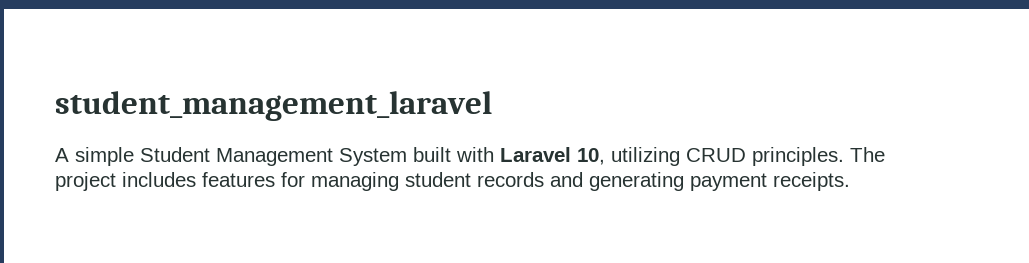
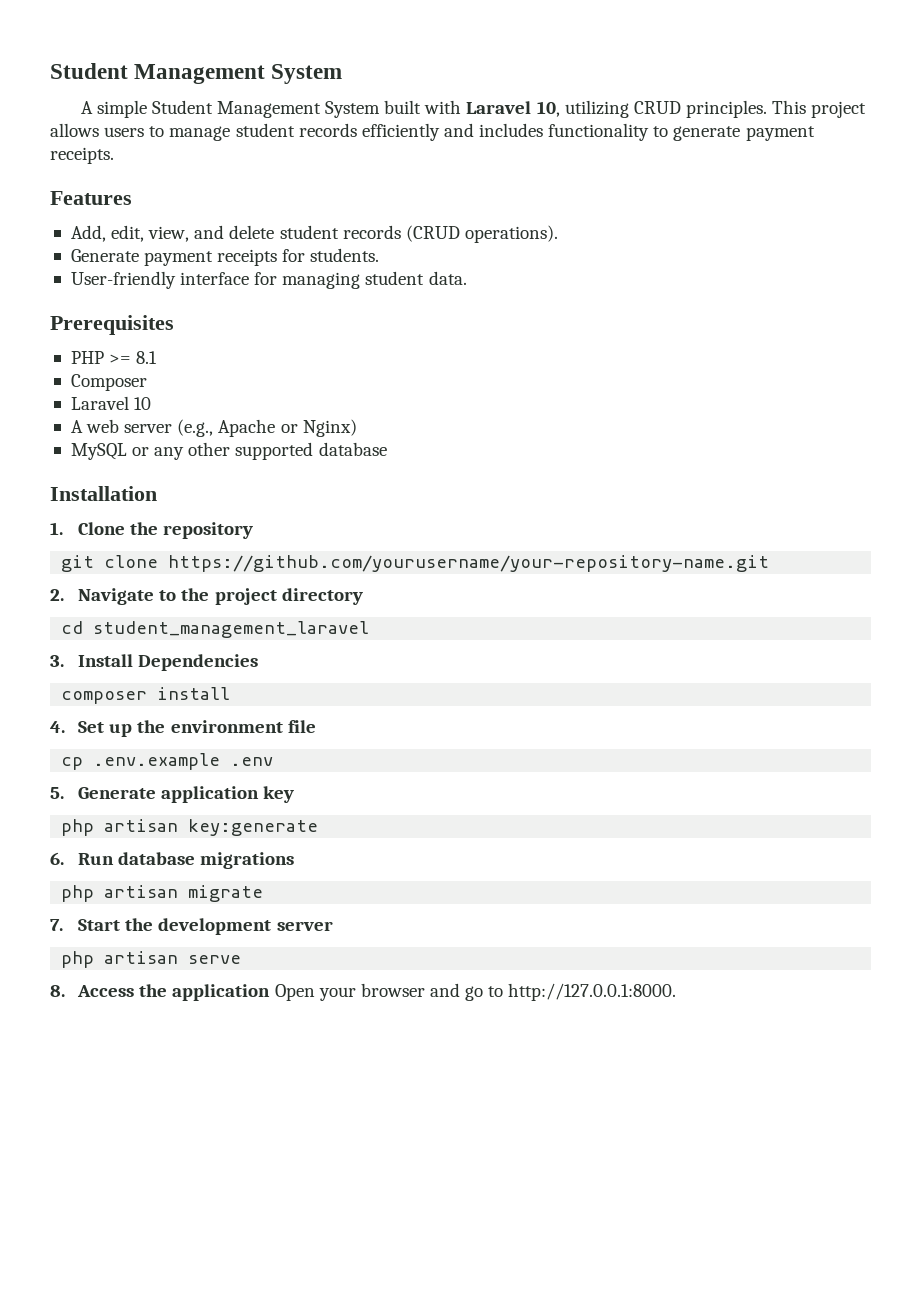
[55,91,492,121] student_management_laravel -> [50,63,343,84] Student Management System
[850,147,885,162] [55,172,850,191] The project includes features for managing student records and generating payment receipts. -> [772,100,867,118] [50,123,815,141] [50,147,114,164] [50,191,132,205] [70,225,558,243] [70,248,380,266] [70,271,467,289] [50,315,174,335] [70,351,158,364] [70,374,147,391] [70,396,152,410] [70,419,357,437] [70,442,387,460] [50,486,157,501] [50,522,254,539] [61,555,770,572] [50,588,363,605] [61,621,370,638] [50,654,259,671] [61,687,231,704] [50,720,316,737] [61,753,274,770] [50,786,295,803] [61,819,319,836] [50,852,295,869] [61,885,264,902] [50,918,333,935] [61,951,242,968] [50,983,677,1001] This project allows users to manage student records efficiently and includes functionality to generate payment receipts. // Features // Add, edit, view, and delete student records (CRUD operations). // Generate payment receipts for students. // User-friendly interface for managing student data. // Prerequisites // PHP >= 8.1 // Composer // Laravel 10 // A web server (e.g., Apache or Nginx) // MySQL or any other supported database // Installation // 1. Clone the repository // git clone https://github.com/yourusername/your-repository-name.git // 2. Navigate to the project directory // cd student_management_laravel // 3. Install Dependencies // composer install // 4. Set up the environment file // cp .env.example .env // 5. Generate application key // php artisan key:generate // 6. Run database migrations // php artisan migrate // 7. Start the development server // php artisan serve // 8. Access the application Open your browser and go to http://127.0.0.1:8000.

